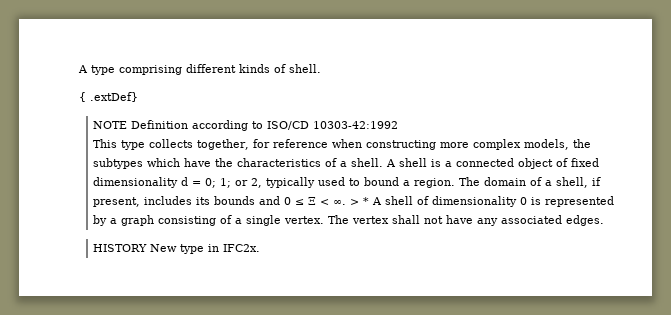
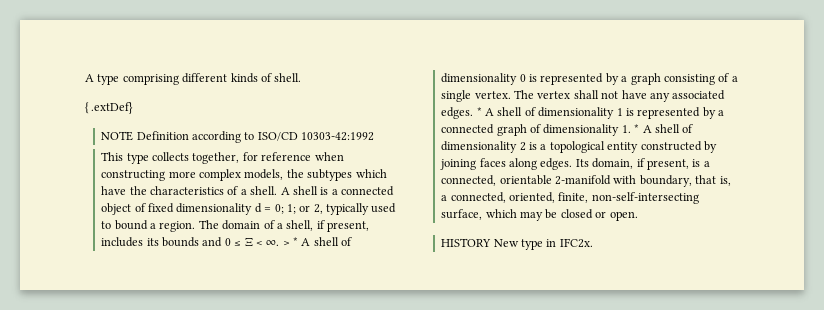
(605, 220) none -> [476,107,725,119] [441,124,694,136] [441,141,717,153] [440,158,710,170] [441,175,731,187] [441,192,699,204] [441,209,638,221] * A shell of dimensionality 1 is represented by a connected graph of dimensionality 1. * A shell of dimensionality 2 is a topological entity constructed by joining faces along edges. Its domain, if present, is a connected, orientable 2-manifold with boundary, that is, a connected, oriented, finite, non-self-intersecting surface, which may be closed or open.

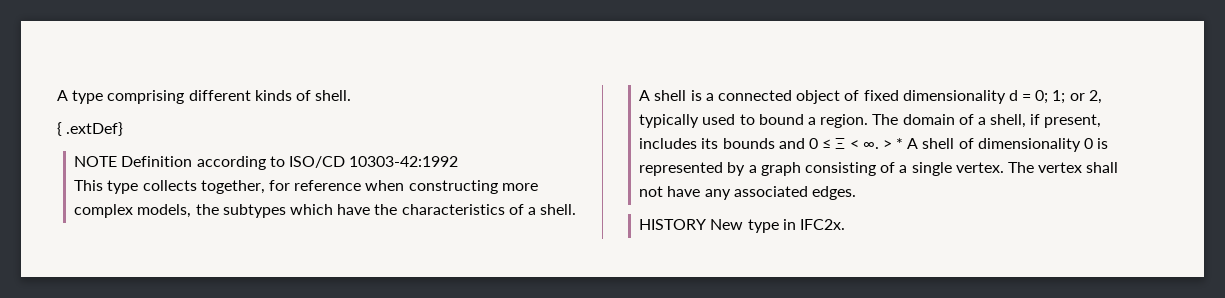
[476,107,725,119] [441,124,694,136] [441,141,717,153] [440,158,710,170] [441,175,731,187] [441,192,699,204] [441,209,638,221] * A shell of dimensionality 1 is represented by a connected graph of dimensionality 1. * A shell of dimensionality 2 is a topological entity constructed by joining faces along edges. Its domain, if present, is a connected, orientable 2-manifold with boundary, that is, a connected, oriented, finite, non-self-intersecting surface, which may be closed or open. -> (857, 193) none

